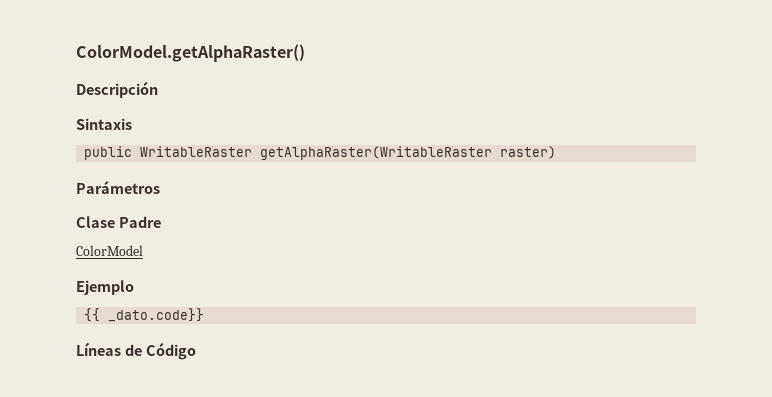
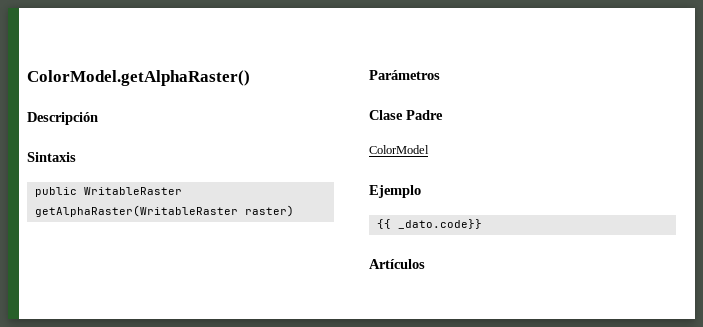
[76,342,196,360] Líneas de Código -> [369,259,425,269] Artículos

